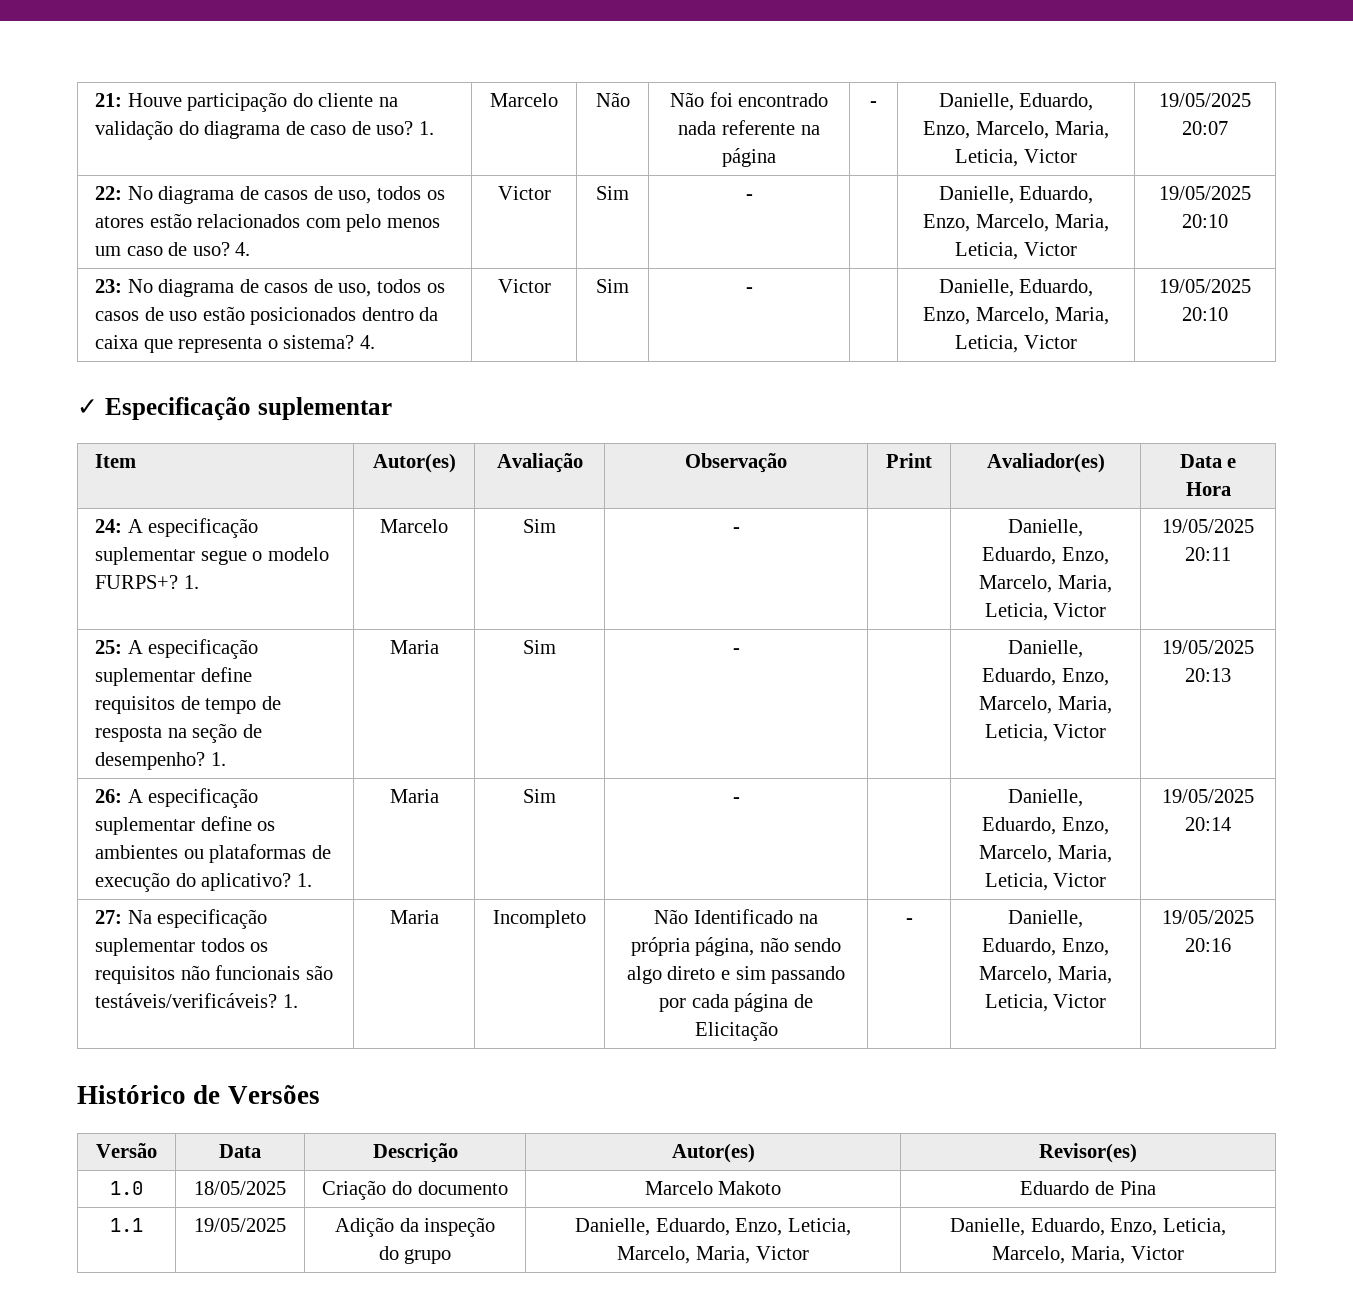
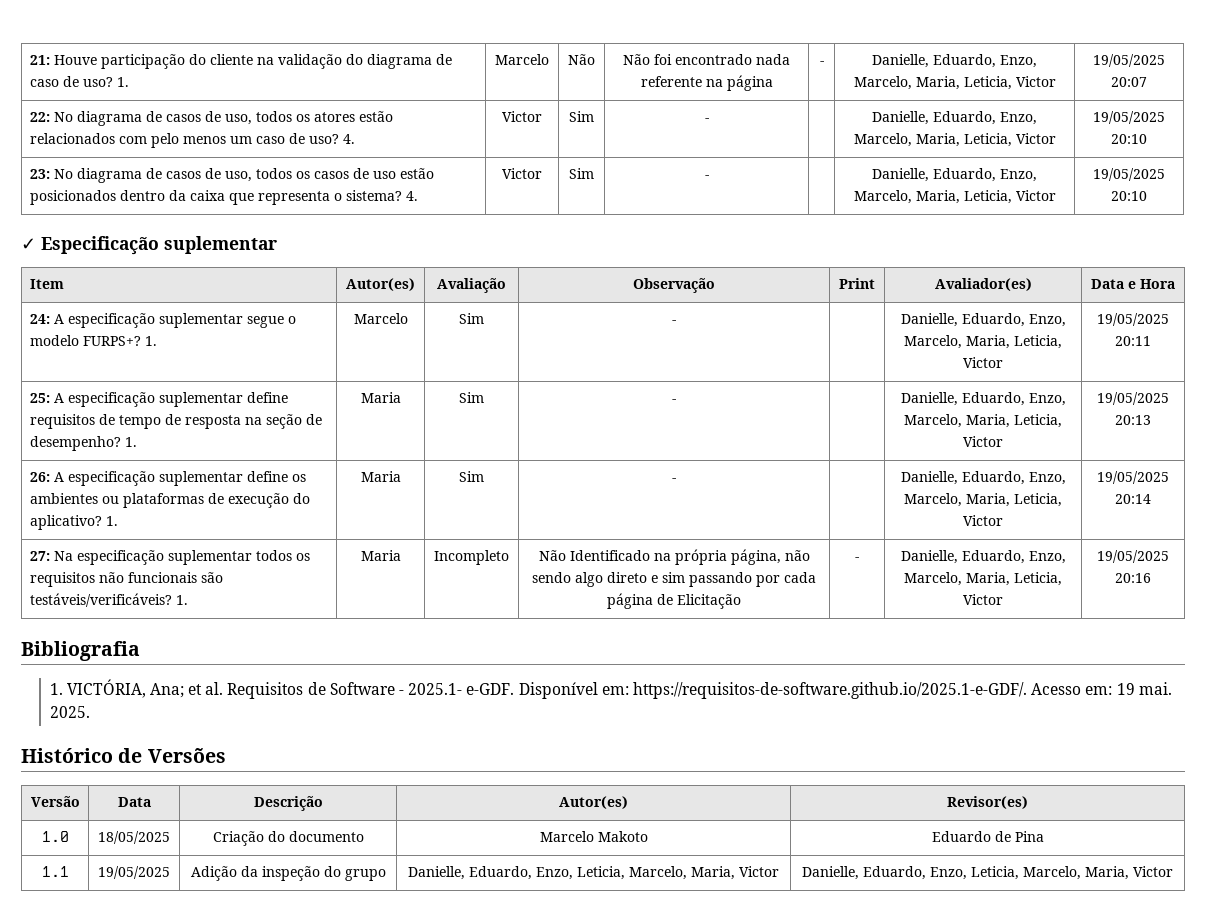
(1231, 945) none -> [21,641,140,661] [49,679,1172,699] [49,706,90,718] // Bibliografia // 1. VICTÓRIA, Ana; et al. Requisitos de Software - 2025.1- e-GDF. Disponível em: https://requisitos-de-software.github.io/2025.1-e-GDF/. Acesso em: 19 mai. 2025.

